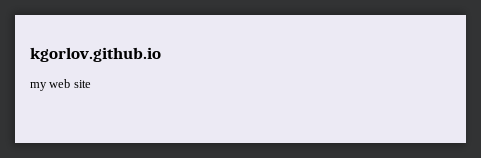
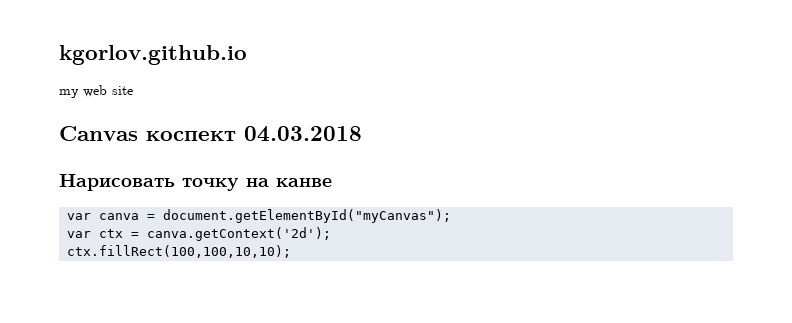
(91, 84) none -> [59,126,362,142] [59,173,332,191] [67,209,452,223] [67,227,332,241] [67,245,292,258] // Canvas коспект 04.03.2018 // Нарисовать точку на канве // var canva = document.getElementById("myCanvas"); // var ctx = canva.getContext('2d'); // ctx.fillRect(100,100,10,10);

